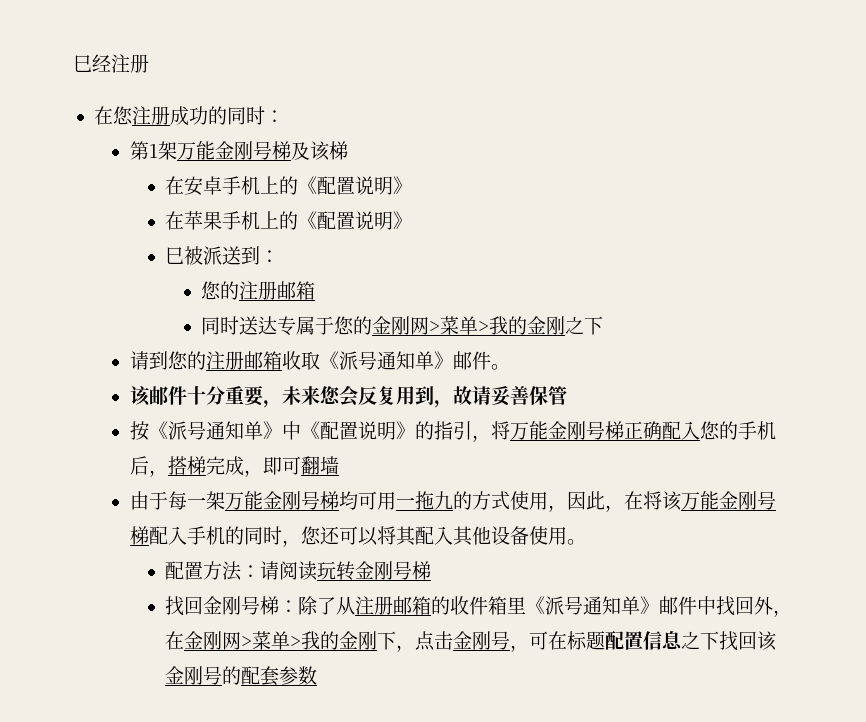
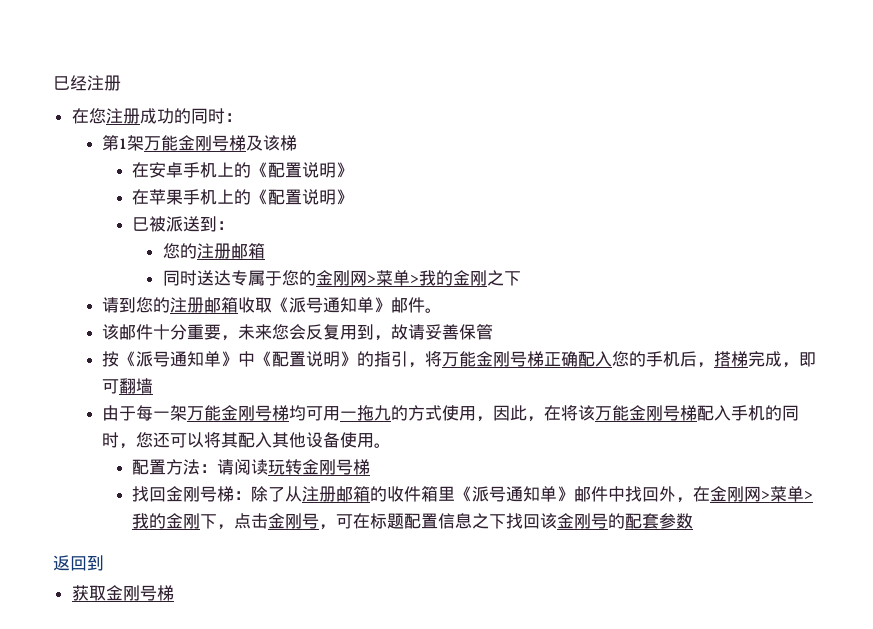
(318, 675) none -> [53,555,104,571] [71,585,174,601] // 返回到 // 获取金刚号梯

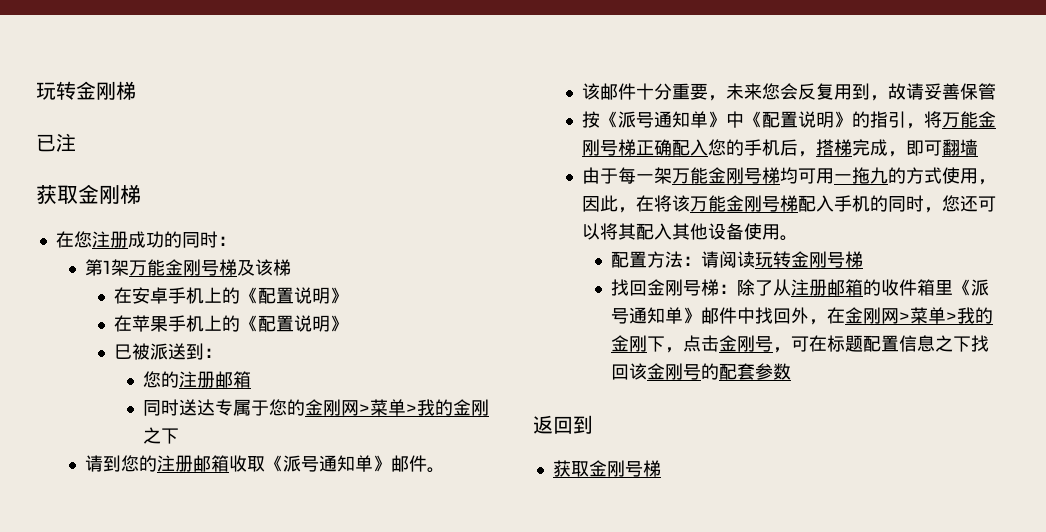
[53,75,121,91] 巳经注册 -> [36,81,136,100] [36,133,76,152] [36,184,141,205] 玩转金刚梯 // 已注 // 获取金刚梯

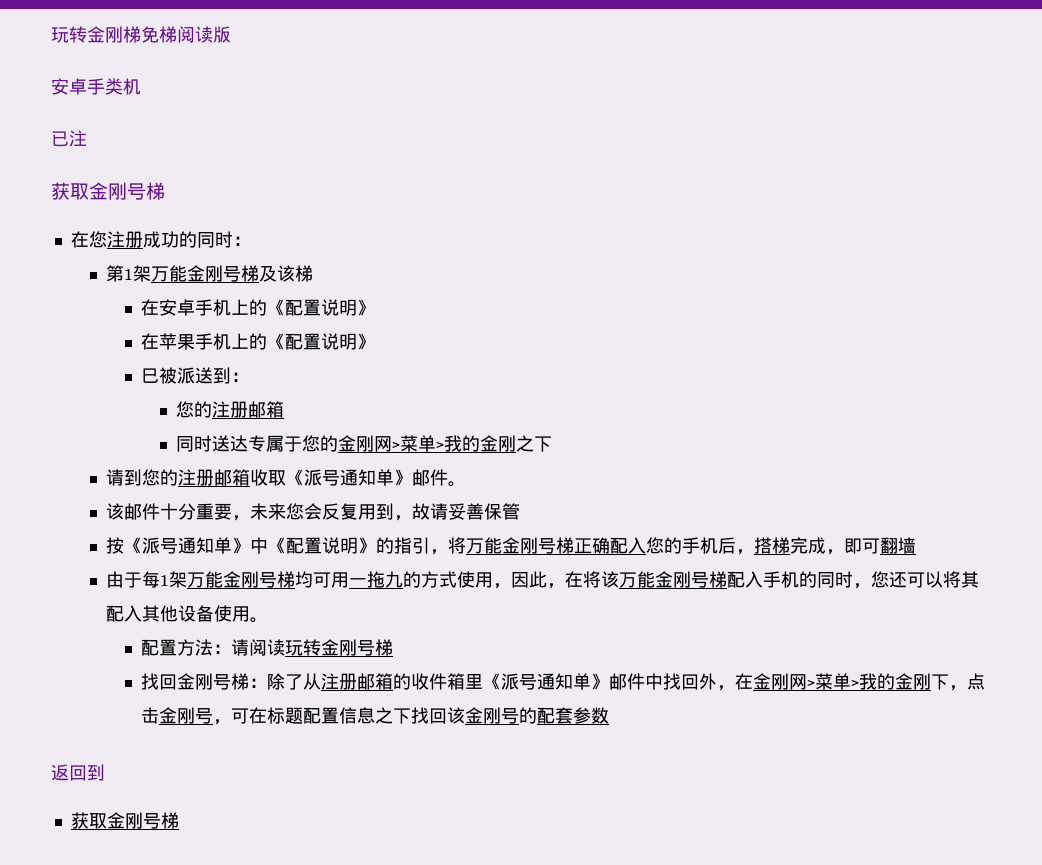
(136, 90) none -> [141,26,231,43] [51,78,141,95] 免梯阅读版 // 安卓手类机
(120, 194) none -> [127,183,146,200] 号
[635,174,654,182] 一 -> [159,575,169,586] 1

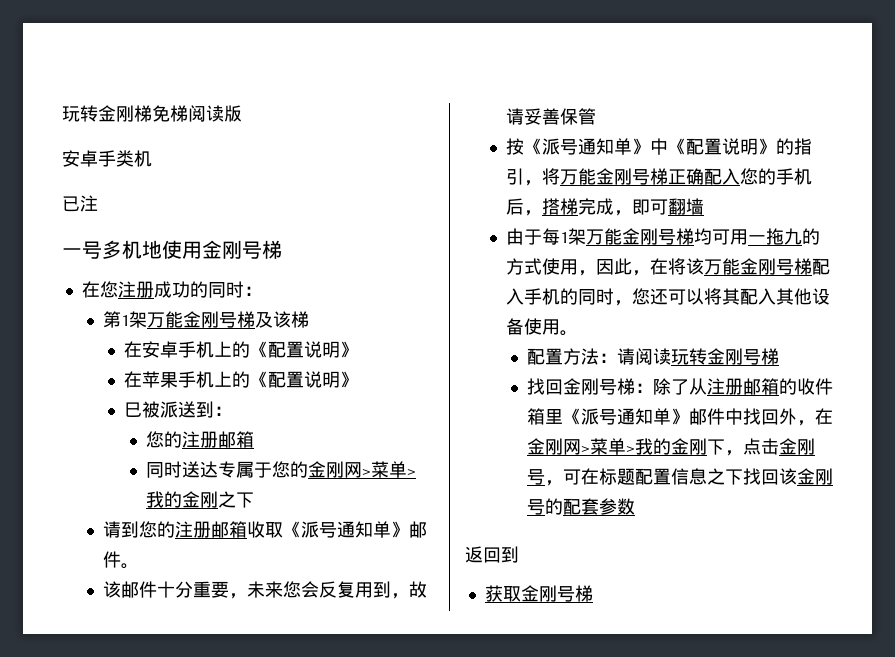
[51,182,89,200] 获取 -> [62,240,202,259] 一号多机地使用

